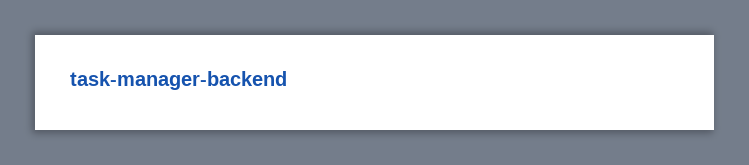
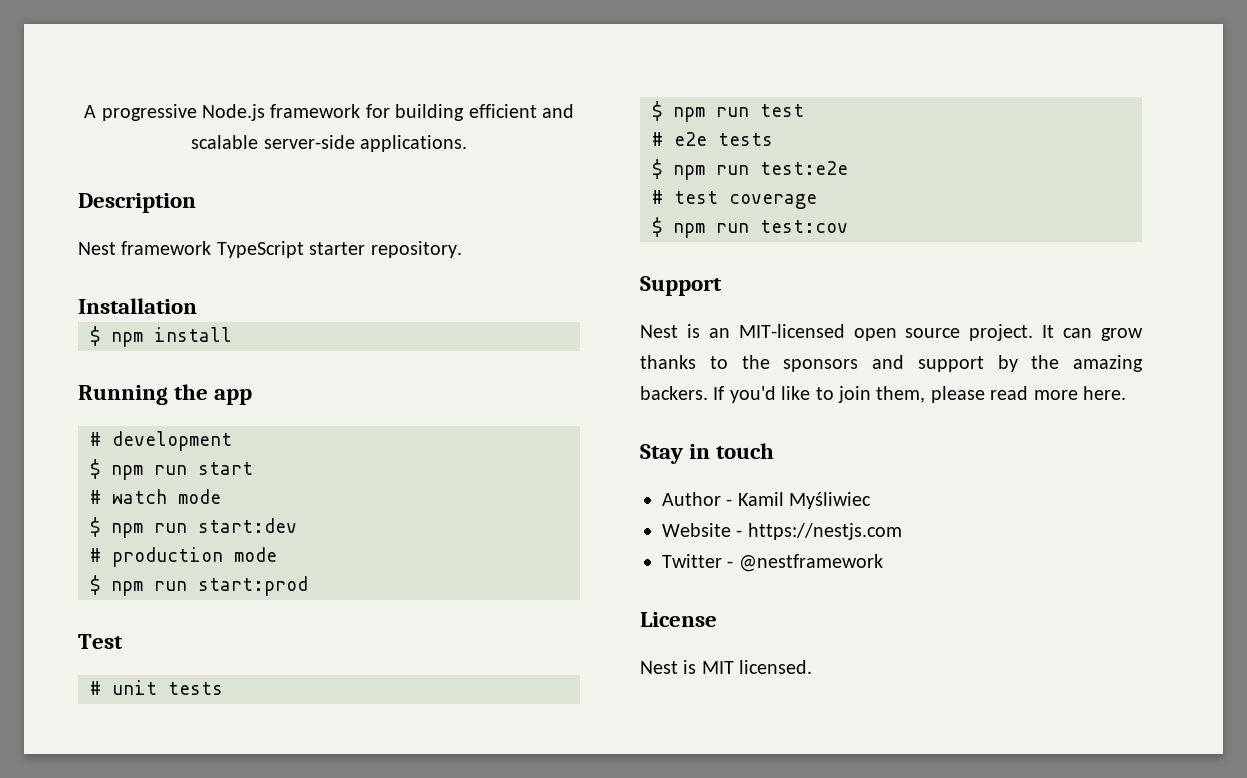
[70,71,287,90] task-manager-backend -> [84,104,574,121] [191,135,467,152] [78,193,196,213] [78,241,462,258] [78,298,197,314] [90,326,232,347] [78,384,253,405] [90,431,232,451] [90,459,253,480] [90,489,221,504] [90,517,297,538] [90,547,277,567] [90,575,308,596] [78,634,123,649] [90,680,223,695] [652,101,804,122] [652,132,773,146] [652,159,848,180] [652,190,817,209] [652,217,848,238] [640,276,722,296] [640,324,1143,341] [640,355,1143,372] [640,386,1126,403] [640,443,775,464] [662,492,872,509] [662,523,902,540] [662,554,883,572] [640,612,717,627] [640,660,813,674] A progressive Node.js framework for building efficient and scalable server-side applications. // Description // Nest framework TypeScript starter repository. // Installation // $ npm install // Running the app // # development // $ npm run start // # watch mode // $ npm run start:dev // # production mode // $ npm run start:prod // Test // # unit tests // $ npm run test // # e2e tests // $ npm run test:e2e // # test coverage // $ npm run test:cov // Support // Nest is an MIT-licensed open source project. It can grow thanks to the sponsors and support by the amazing backers. If you'd like to join them, please read more here. // Stay in touch // Author - Kamil Myśliwiec // Website - https://nestjs.com // Twitter - @nestframework // License // Nest is MIT licensed.

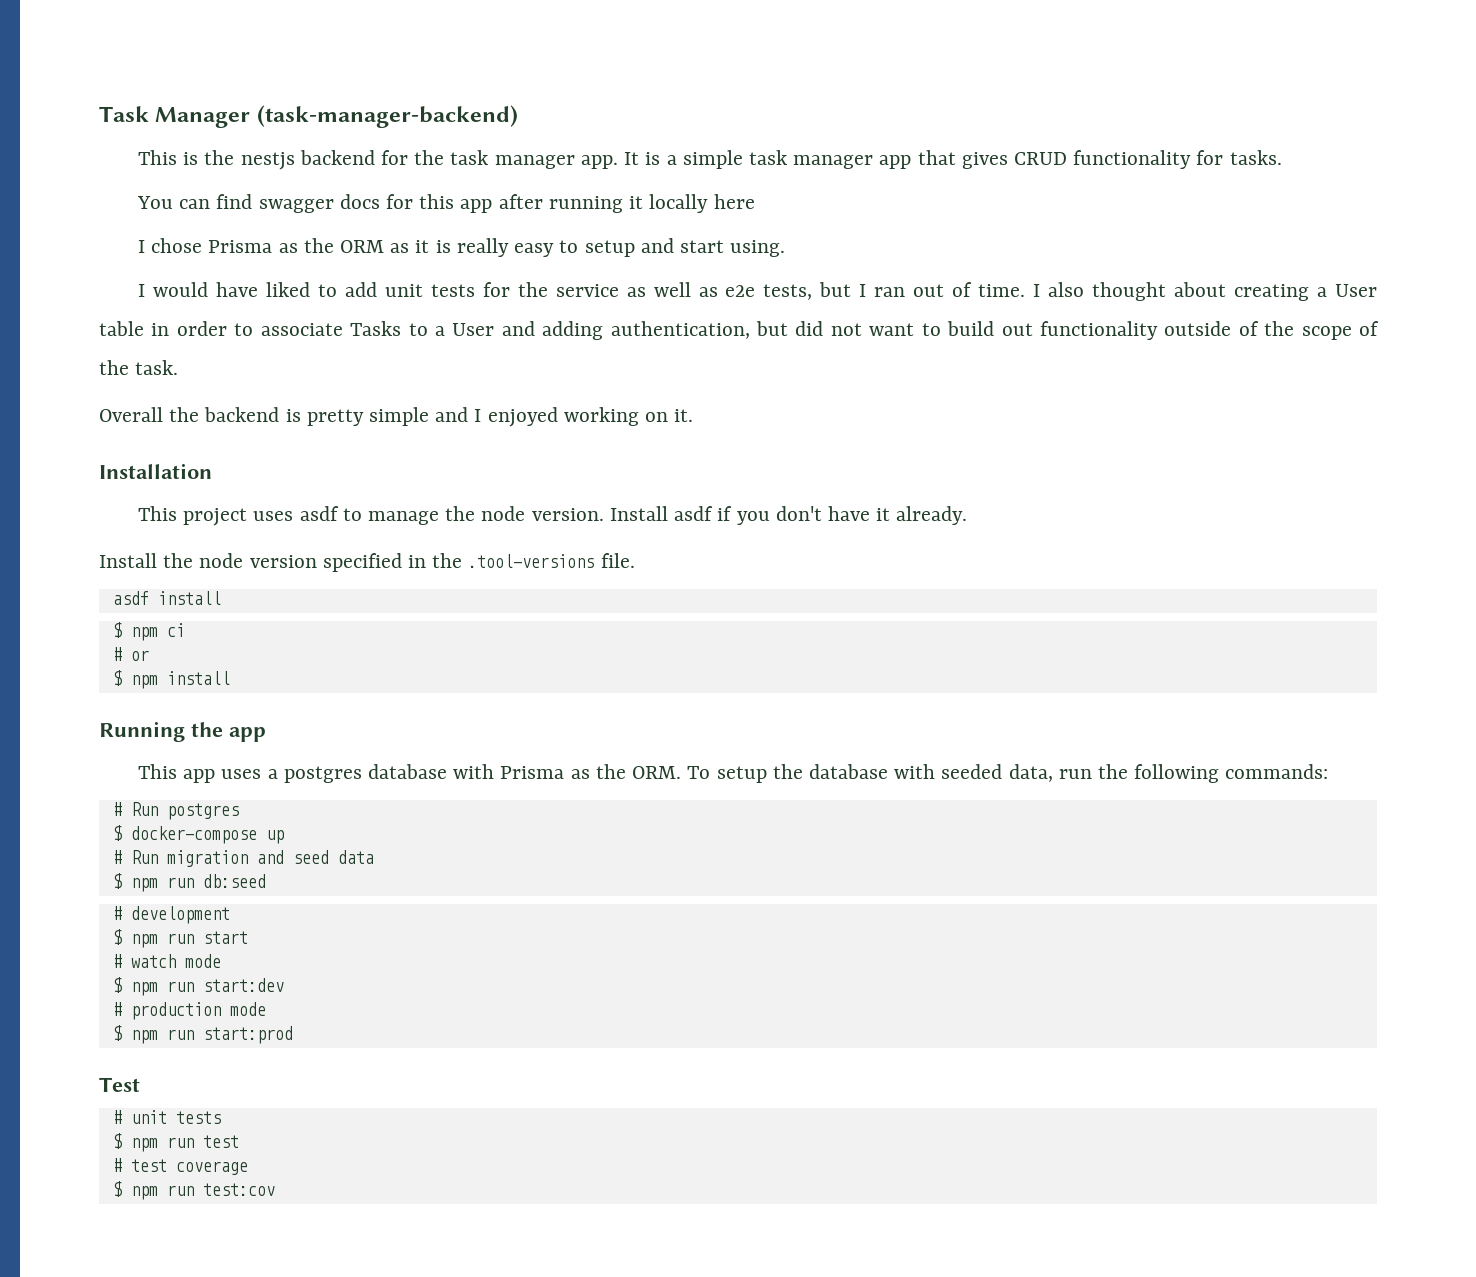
[84,104,574,121] [191,135,467,152] [78,193,196,213] [78,241,462,258] [78,298,197,314] A progressive Node.js framework for building efficient and scalable server-side applications. // Description // Nest framework TypeScript starter repository. // Installation -> [99,105,518,128] [137,150,1282,170] [136,194,755,213] [137,238,786,257] [137,282,1377,301] [99,321,1380,340] [99,360,179,375] [99,407,694,427] [99,463,212,479] [137,506,968,526] [99,553,635,572] [112,591,221,605] [112,622,185,641] [112,647,149,661] Task Manager (task-manager-backend) // This is the nestjs backend for the task manager app. It is a simple task manager app that gives CRUD functionality for tasks. // You can find swagger docs for this app after running it locally here // I chose Prisma as the ORM as it is really easy to setup and start using. // I would have liked to add unit tests for the service as well as e2e tests, but I ran out of time. I also thought about creating a User table in order to associate Tasks to a User and adding authentication, but did not want to build out functionality outside of the scope of the task. // Overall the backend is pretty simple and I enjoyed working on it. // Installation // This project uses asdf to manage the node version. Install asdf if you don't have it already. // Install the node version specified in the .tool-versions file. // asdf install // $ npm ci // # or
(253, 397) none -> [137,764,1329,783] [112,802,239,820] [112,825,284,844] [112,850,374,867] [112,873,266,892] // This app uses a postgres database with Prisma as the ORM. To setup the database with seeded data, run the following commands: // # Run postgres // $ docker-compose up // # Run migration and seed data // $ npm run db:seed
[652,132,773,146] [652,159,848,180] // # e2e tests // $ npm run test:e2e -> (239, 1141) none
[640,276,722,296] [640,324,1143,341] [640,355,1143,372] [640,386,1126,403] [640,443,775,464] [662,492,872,509] [662,523,902,540] [662,554,883,572] [640,612,717,627] [640,660,813,674] // Support // Nest is an MIT-licensed open source project. It can grow thanks to the sponsors and support by the amazing backers. If you'd like to join them, please read more here. // Stay in touch // Author - Kamil Myśliwiec // Website - https://nestjs.com // Twitter - @nestframework // License // Nest is MIT licensed. -> (275, 1189) none

